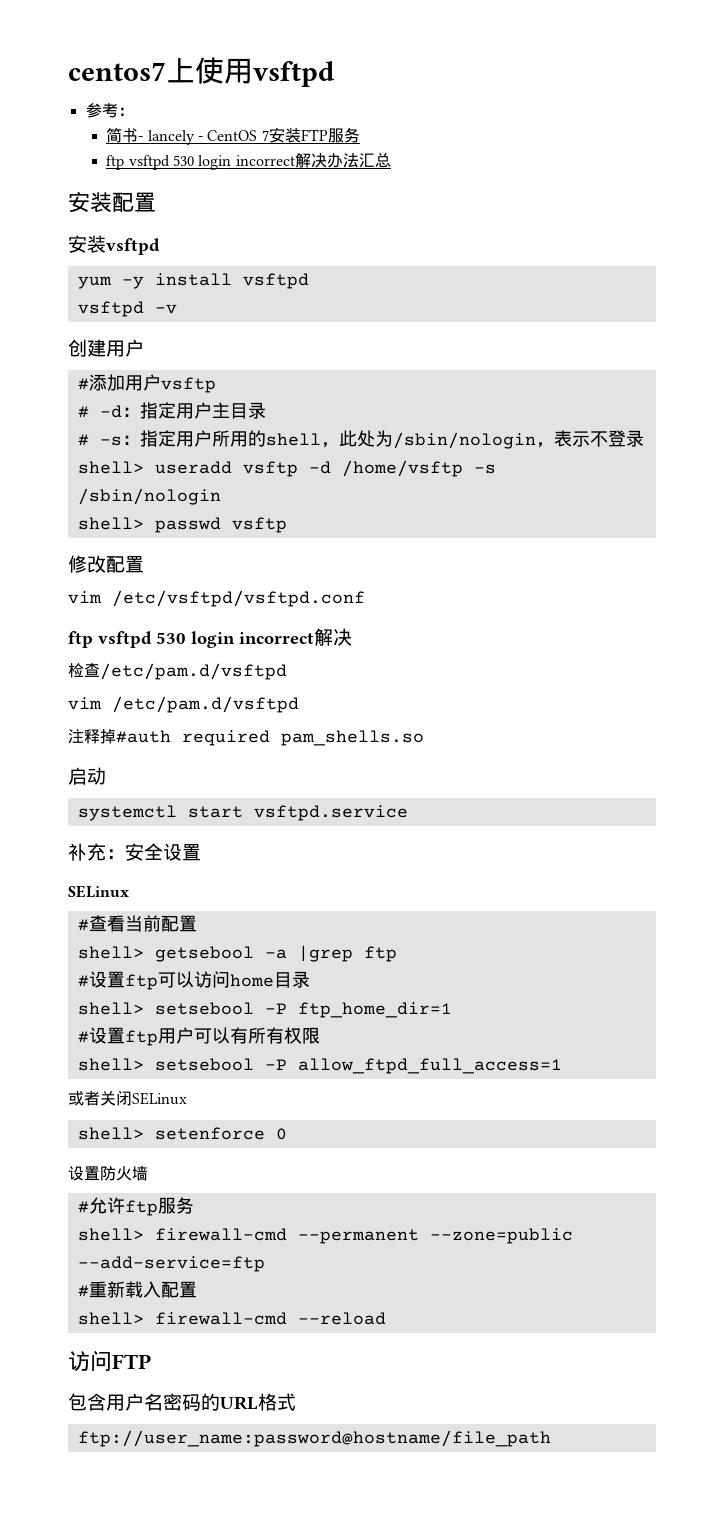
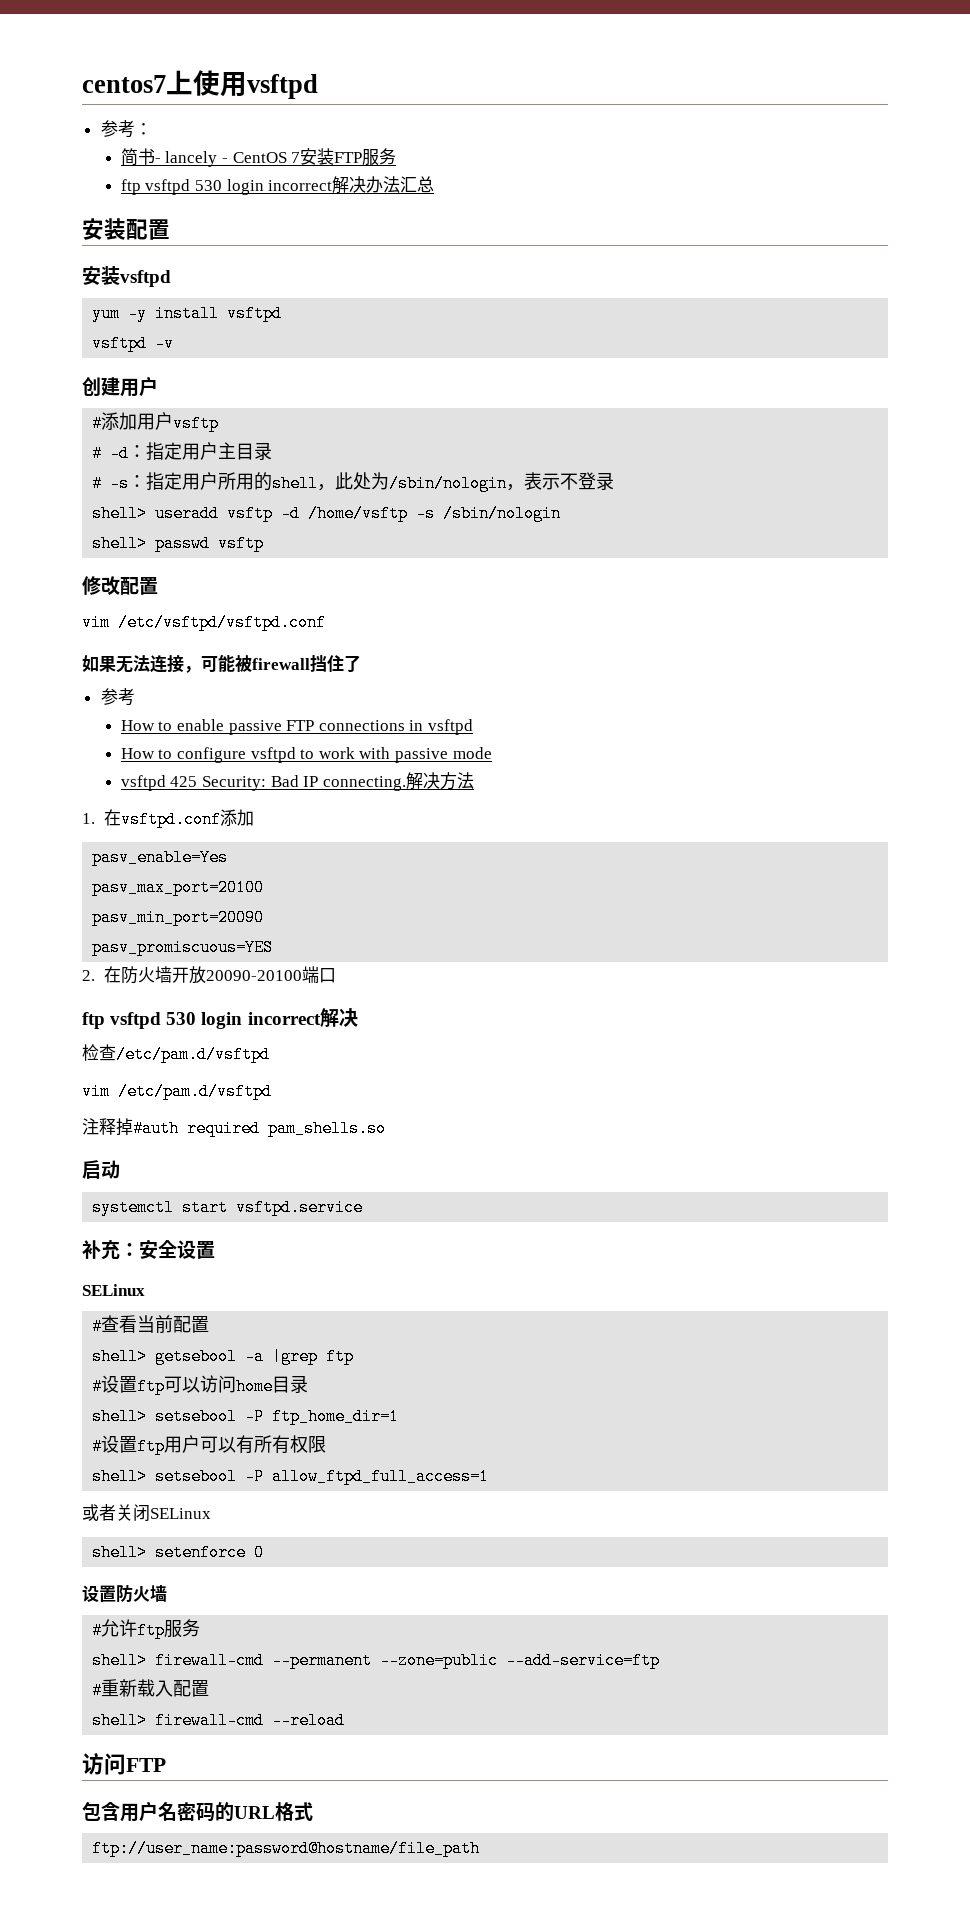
(365, 598) none -> [82,654,361,673] [100,688,135,706] [120,719,474,735] [120,747,492,763] [120,772,474,791] [82,809,254,828] [92,849,229,866] [92,879,265,896] [92,909,265,926] [92,939,274,956] [82,966,336,984] // 如果无法连接，可能被firewall挡住了 // 参考 // How to enable passive FTP connections in vsftpd // How to configure vsftpd to work with passive mode // vsftpd 425 Security: Bad IP connecting.解决方法 // 1.在vsftpd.conf添加 // pasv_enable=Yes // pasv_max_port=20100 // pasv_min_port=20090 // pasv_promiscuous=YES // 2.在防火墙开放20090-20100端口

